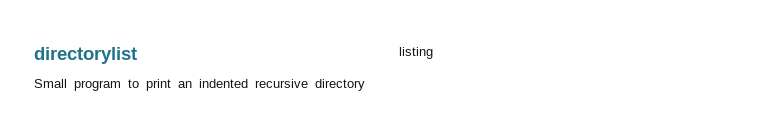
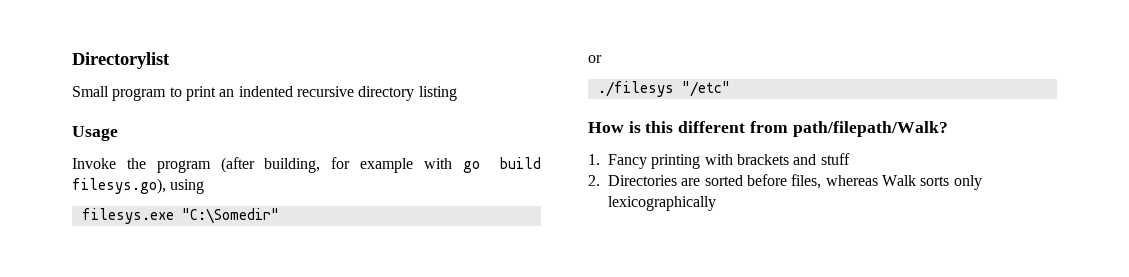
[34,47,137,64] directorylist -> [72,52,170,69] Directorylist
(433, 53) none -> [72,126,118,141] [72,157,541,173] [72,178,205,194] [81,208,279,224] [588,55,602,63] [597,81,730,97] [588,121,948,137] [588,153,850,169] [588,174,982,190] [608,196,716,211] // Usage // Invoke the program (after building, for example with go build filesys.go), using // filesys.exe "C:\Somedir" // or // ./filesys "/etc" // How is this different from path/filepath/Walk? // 1. Fancy printing with brackets and stuff // 2. Directories are sorted before files, whereas Walk sorts only lexicographically

